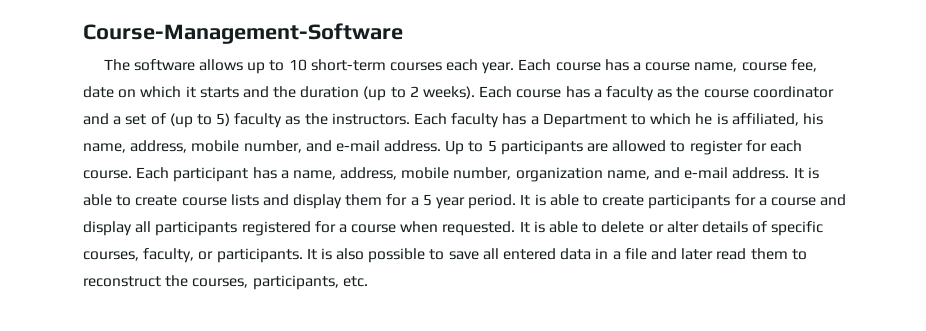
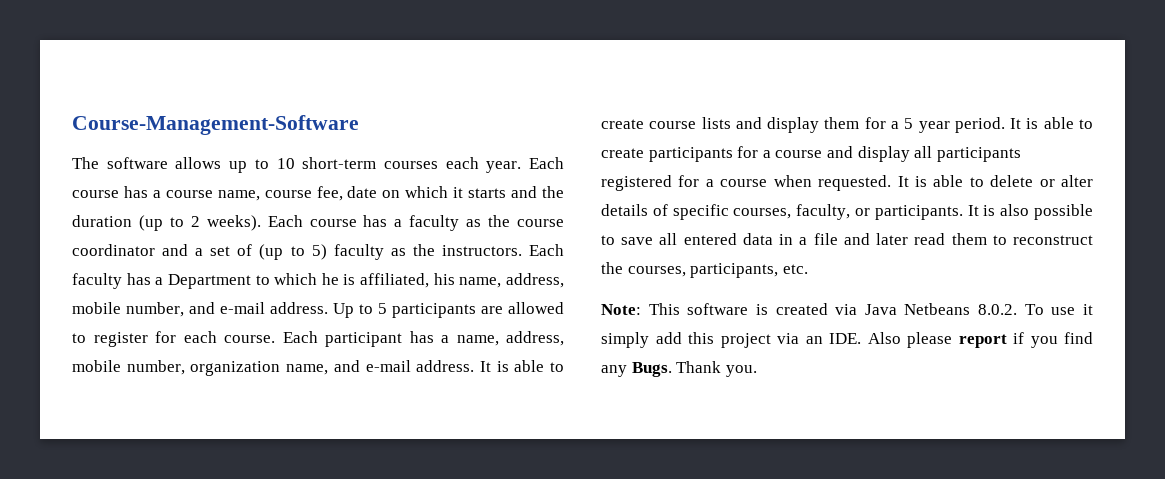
(368, 281) none -> [601,303,1093,315] [601,332,1093,348] [601,361,757,377] // Note: This software is created via Java Netbeans 8.0.2. To use it simply add this project via an IDE. Also please report if you find any Bugs. Thank you.

